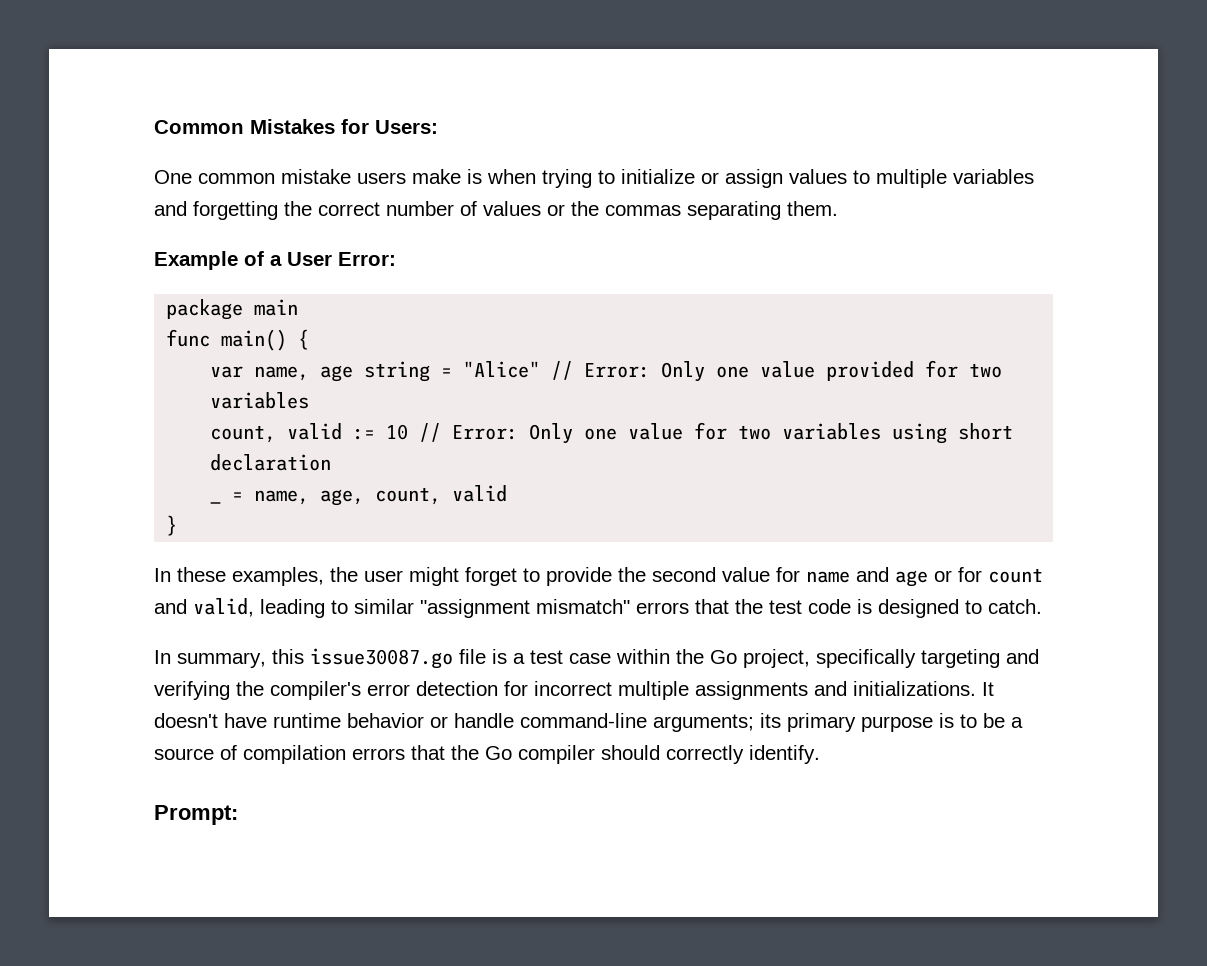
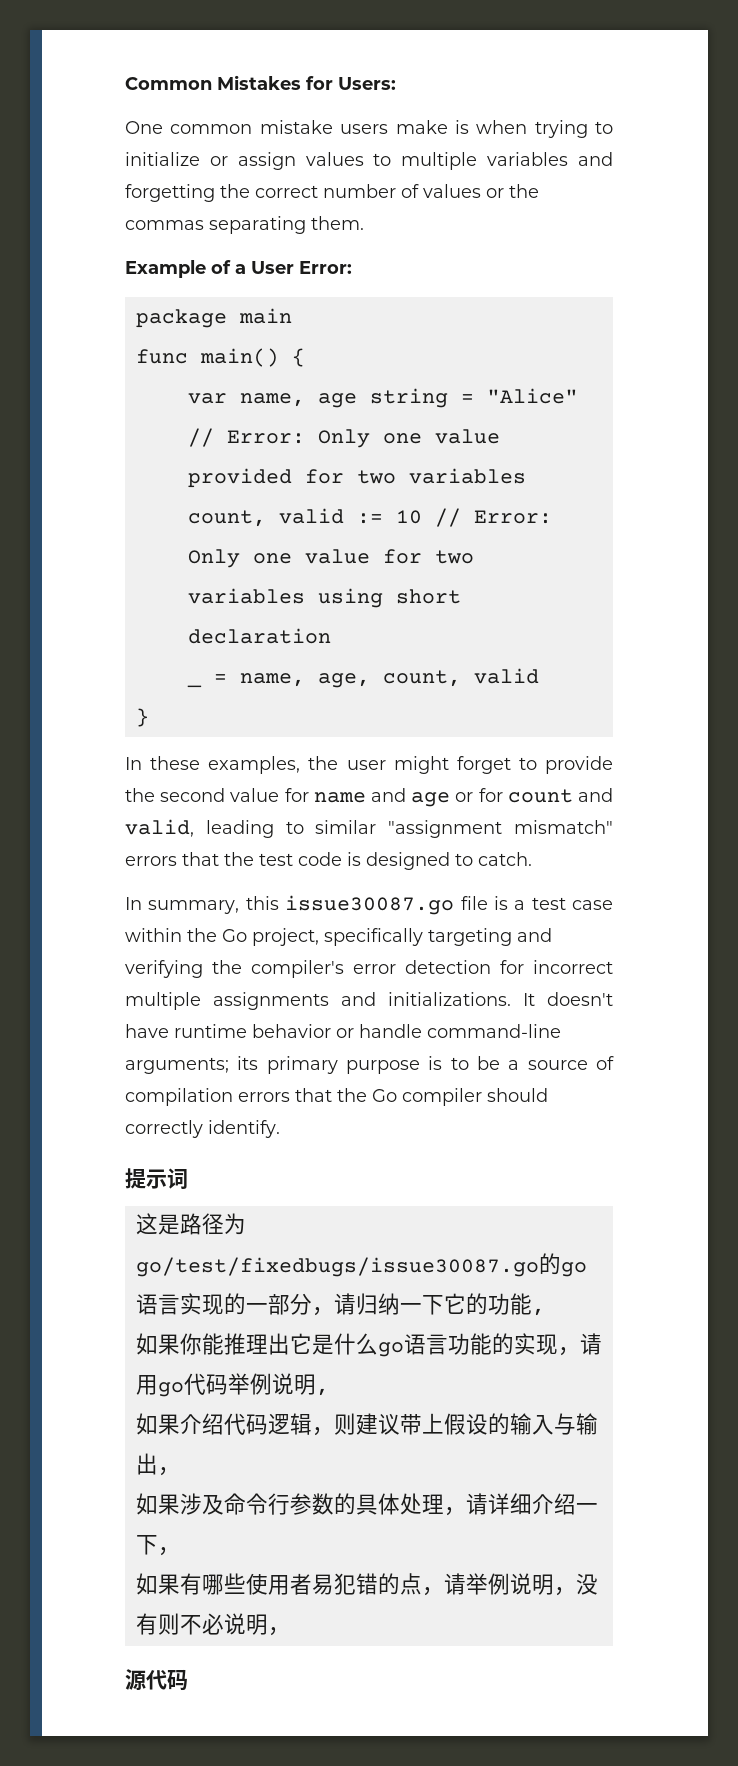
[154,805,238,825] Prompt: -> [125,1168,188,1189] [135,1213,246,1235] [135,1253,587,1277] [135,1293,545,1316] [135,1333,602,1357] [135,1373,329,1397] [135,1413,598,1436] [135,1453,180,1476] [135,1493,598,1516] [135,1535,180,1556] [135,1573,598,1596] [135,1613,290,1636] [125,1669,188,1691] 提示词 // 这是路径为go/test/fixedbugs/issue30087.go的go语言实现的一部分，请归纳一下它的功能, // 如果你能推理出它是什么go语言功能的实现，请用go代码举例说明, // 如果介绍代码逻辑，则建议带上假设的输入与输出， // 如果涉及命令行参数的具体处理，请详细介绍一下， // 如果有哪些使用者易犯错的点，请举例说明，没有则不必说明， // 源代码

